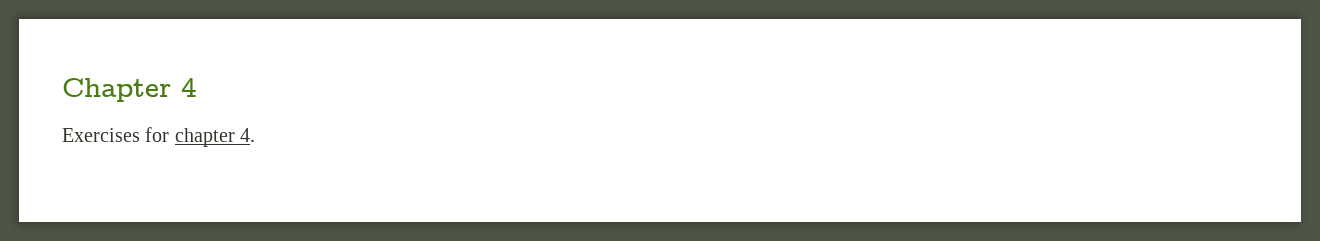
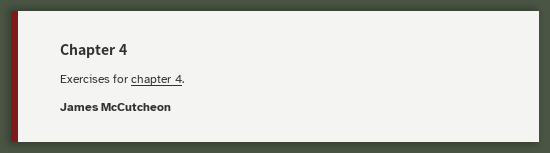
(256, 135) none -> [60,103,172,111] // James McCutcheon

